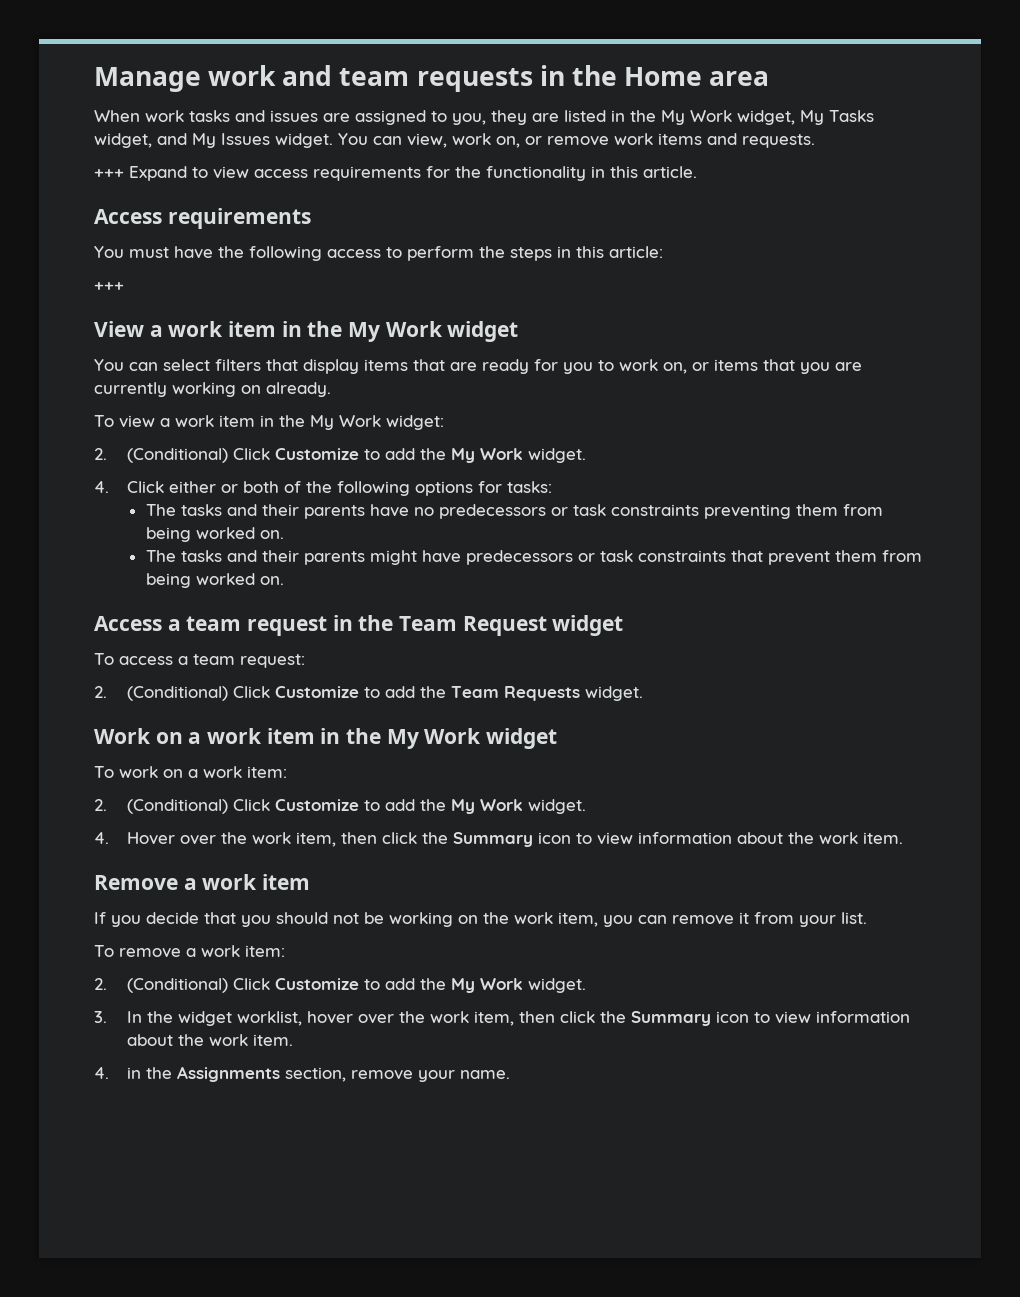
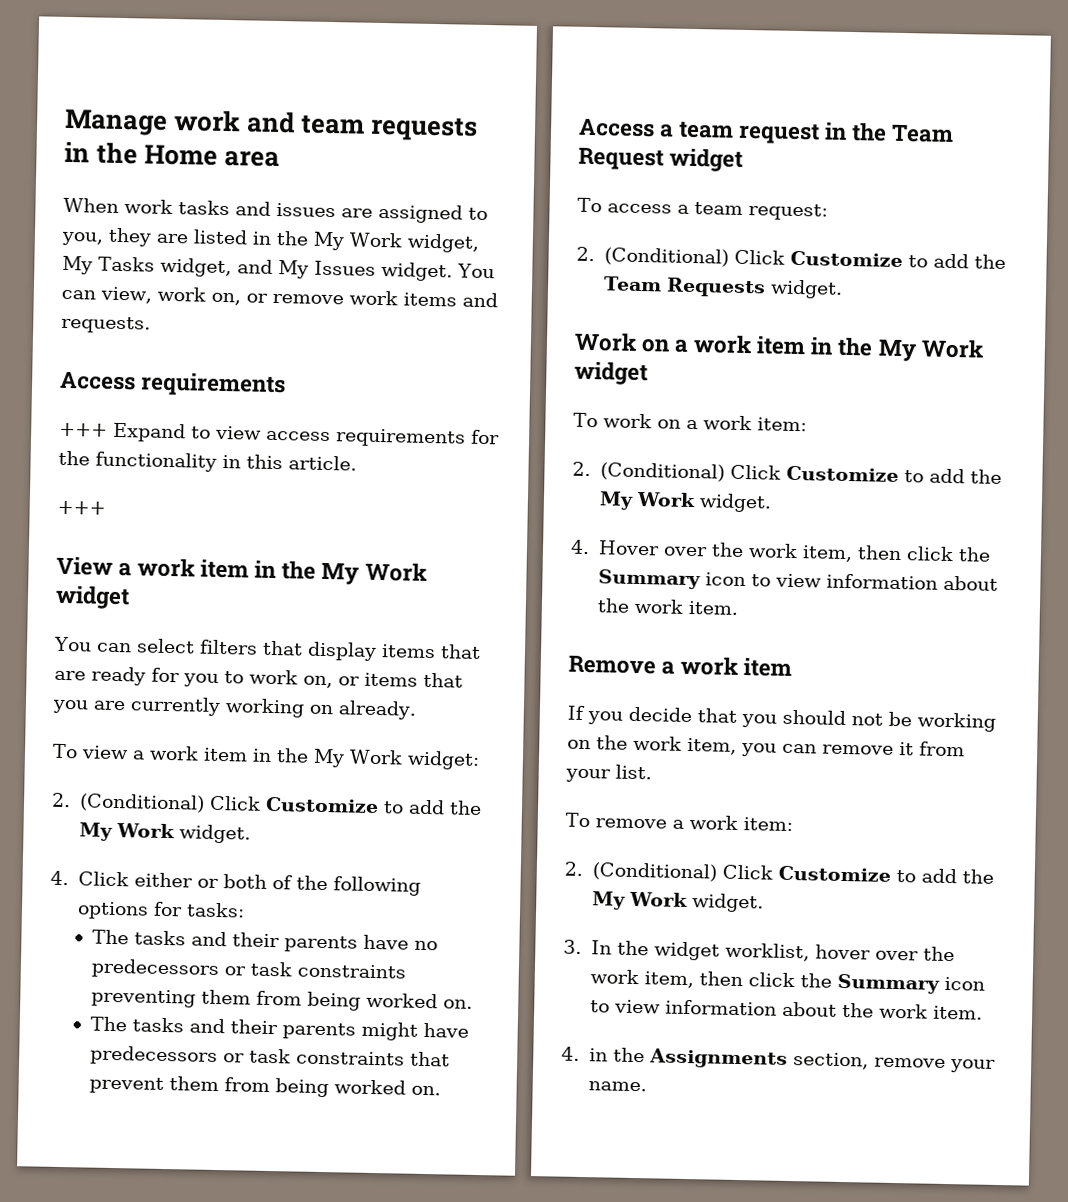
(815, 141) none -> [59,371,287,398] // Access requirements
[94,208,311,229] [94,246,663,261] // Access requirements // You must have the following access to perform the steps in this article: -> (357, 463) none

